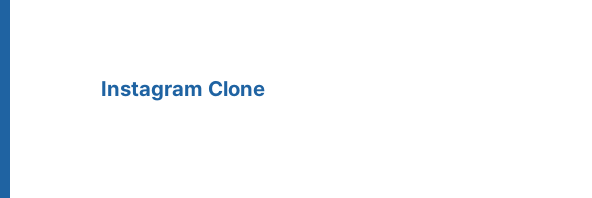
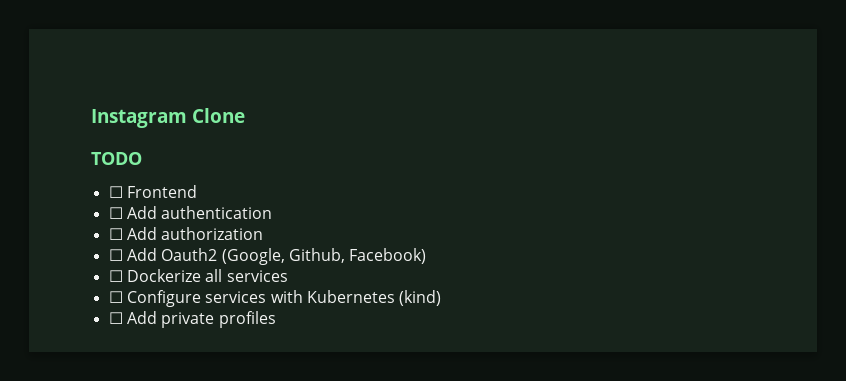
(265, 88) none -> [91,152,142,165] [108,185,197,198] [108,206,273,219] [108,227,264,240] [108,248,427,265] [108,269,288,282] [108,290,442,307] [108,311,276,328] // TODO // ☐ Frontend // ☐ Add authentication // ☐ Add authorization // ☐ Add Oauth2 (Google, Github, Facebook) // ☐ Dockerize all services // ☐ Configure services with Kubernetes (kind) // ☐ Add private profiles

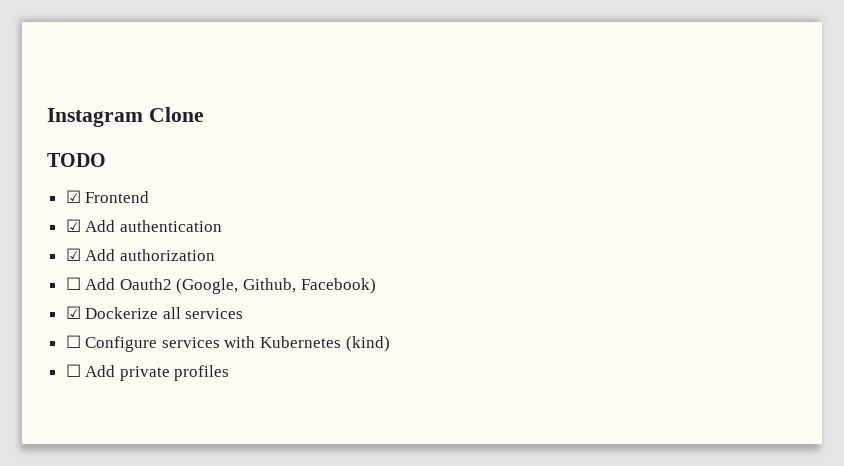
[108,186,123,198] ☐ -> [65,190,81,203] ☑
[108,207,123,219] ☐ -> [65,219,81,232] ☑
[108,228,123,240] ☐ -> [65,248,81,261] ☑
[108,270,123,282] ☐ -> [65,306,81,319] ☑

